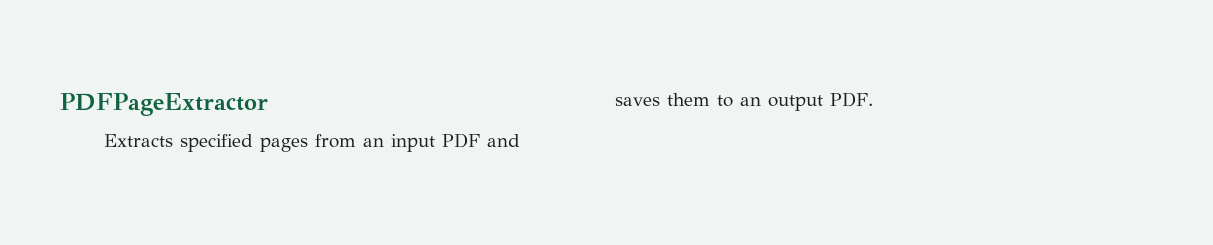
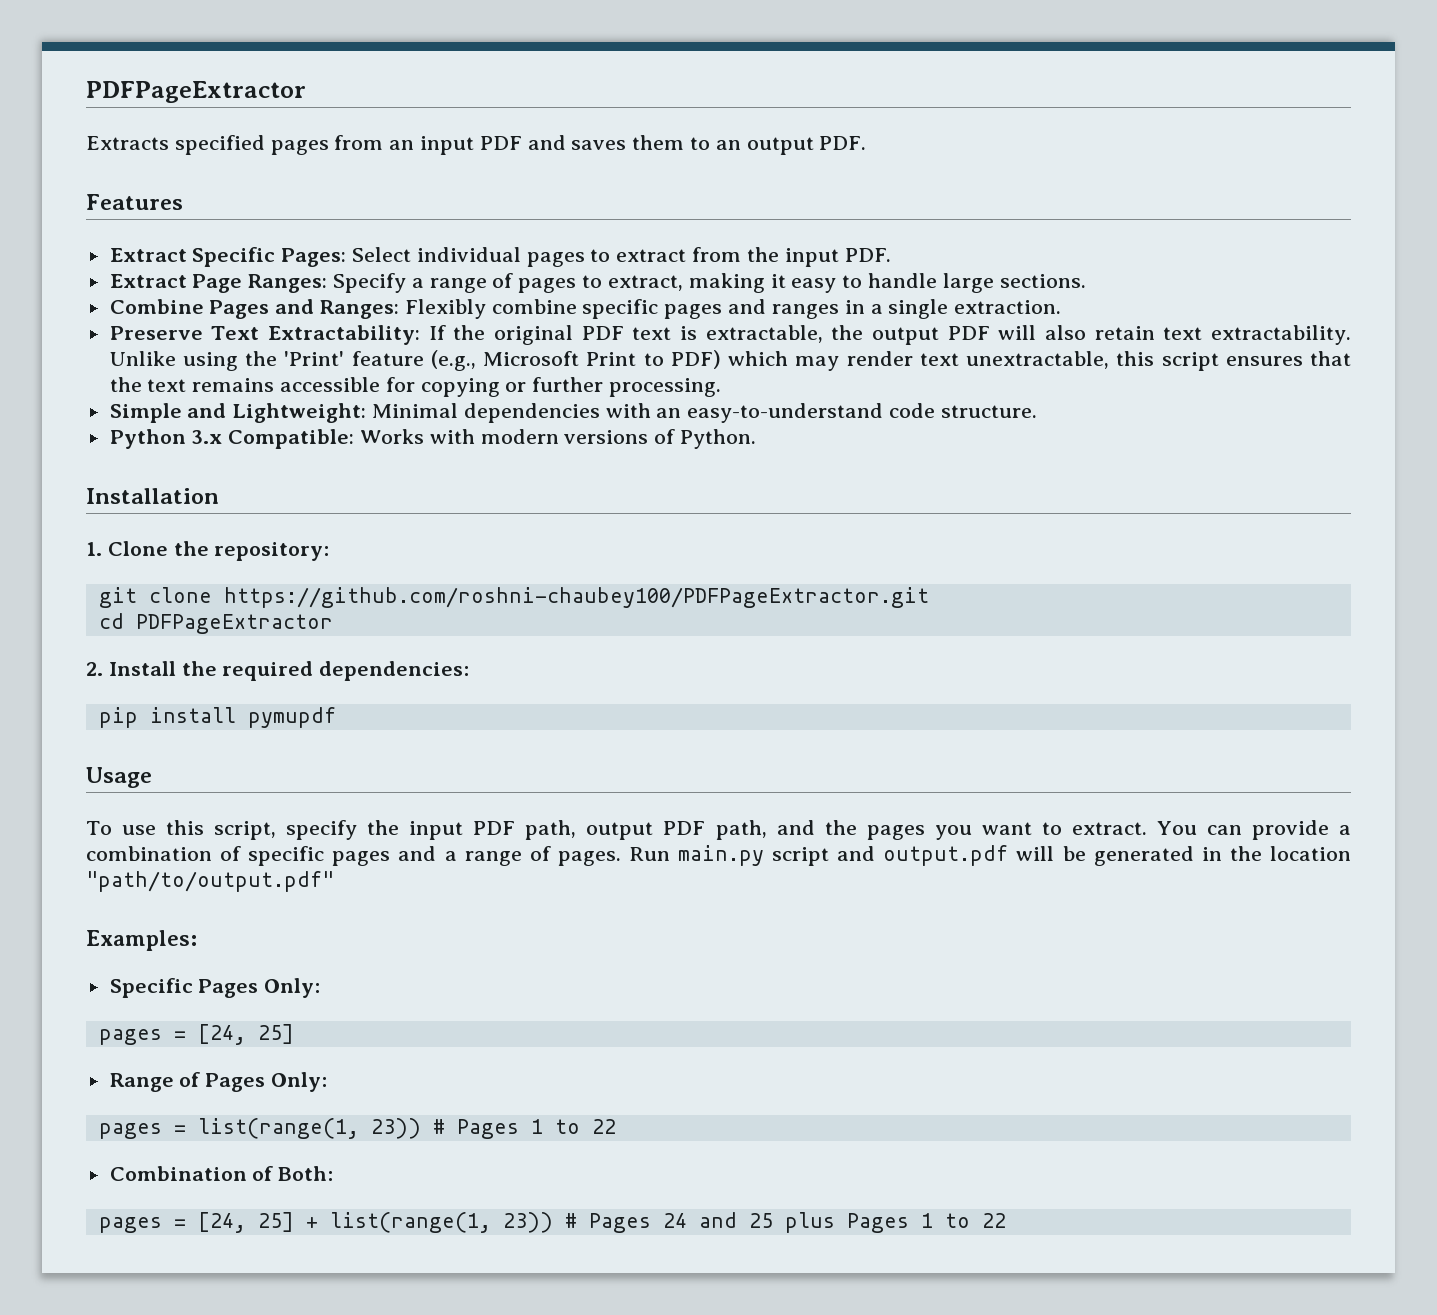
(873, 99) none -> [86,194,183,210] [109,247,892,267] [109,273,1086,293] [109,299,1062,319] [109,325,1352,345] [109,350,1351,371] [109,377,722,397] [109,403,1037,423] [109,429,757,449] [86,488,219,504] [86,541,330,561] [98,587,929,608] [98,613,333,634] [86,661,470,681] [98,707,336,728] [86,767,152,788] [86,820,1351,840] [86,845,1351,866] [86,871,334,892] [86,930,197,951] [109,978,321,998] [98,1024,294,1045] [109,1072,328,1092] [98,1118,616,1139] [109,1166,334,1181] [98,1212,1006,1233] // Features // Extract Specific Pages: Select individual pages to extract from the input PDF. // Extract Page Ranges: Specify a range of pages to extract, making it easy to handle large sections. // Combine Pages and Ranges: Flexibly combine specific pages and ranges in a single extraction. // Preserve Text Extractability: If the original PDF text is extractable, the output PDF will also retain text extractability. Unlike using the 'Print' feature (e.g., Microsoft Print to PDF) which may render text unextractable, this script ensures that the text remains accessible for copying or further processing. // Simple and Lightweight: Minimal dependencies with an easy-to-understand code structure. // Python 3.x Compatible: Works with modern versions of Python. // Installation // 1. Clone the repository: // git clone https://github.com/roshni-chaubey100/PDFPageExtractor.git // cd PDFPageExtractor // 2. Install the required dependencies: // pip install pymupdf // Usage // To use this script, specify the input PDF path, output PDF path, and the pages you want to extract. You can provide a combination of specific pages and a range of pages. Run main.py script and output.pdf will be generated in the location "path/to/output.pdf" // Examples: // Specific Pages Only: // pages = [24, 25] // Range of Pages Only: // pages = list(range(1, 23)) # Pages 1 to 22 // Combination of Both: // pages = [24, 25] + list(range(1, 23)) # Pages 24 and 25 plus Pages 1 to 22

